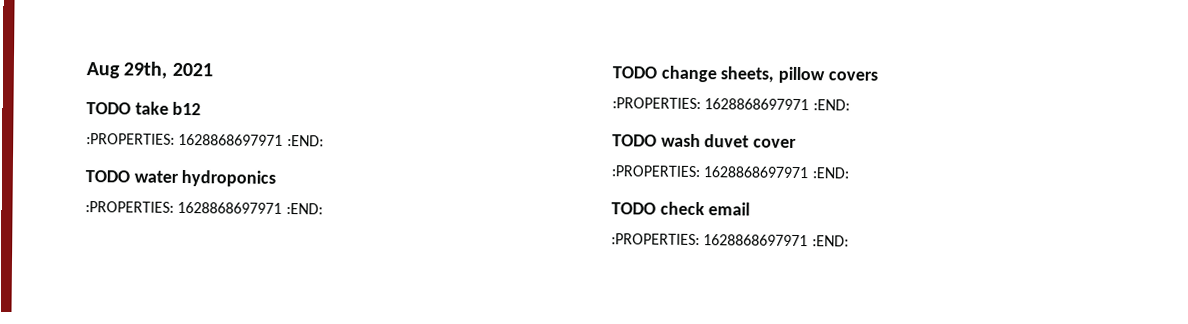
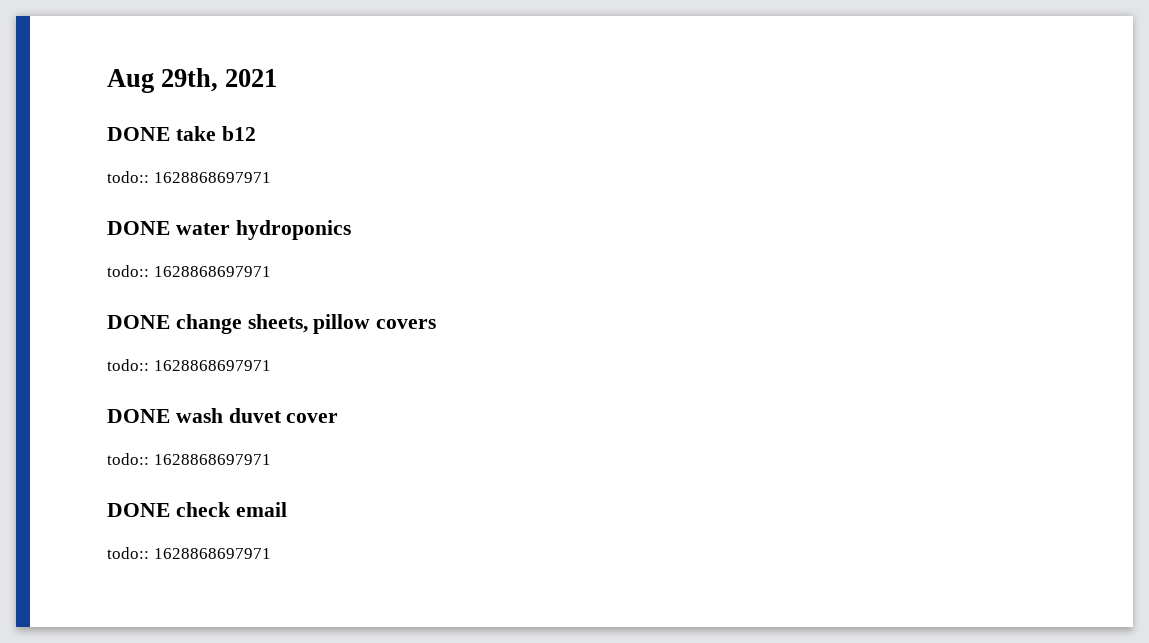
[86,102,131,115] TODO -> [107,127,170,141] DONE
[86,133,324,147] [85,170,130,183] :PROPERTIES: 1628868697971 :END: // TODO -> [107,171,271,183] [107,221,170,235] todo:: 1628868697971 // DONE
[85,201,323,215] [612,66,657,79] :PROPERTIES: 1628868697971 :END: // TODO -> [107,265,271,277] [107,315,170,329] todo:: 1628868697971 // DONE
[612,97,850,111] [612,134,657,147] :PROPERTIES: 1628868697971 :END: // TODO -> [107,359,271,371] [107,409,170,423] todo:: 1628868697971 // DONE
[611,165,849,179] [611,202,656,215] :PROPERTIES: 1628868697971 :END: // TODO -> [107,453,271,465] [107,503,170,517] todo:: 1628868697971 // DONE
[611,233,849,247] :PROPERTIES: 1628868697971 :END: -> [107,547,271,559] todo:: 1628868697971

